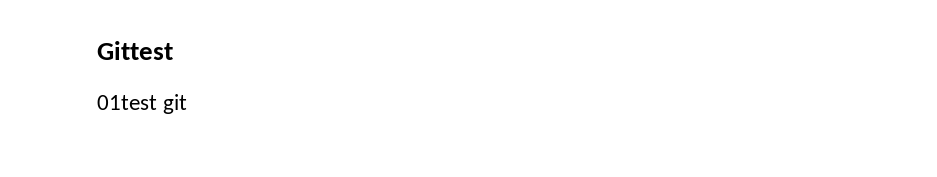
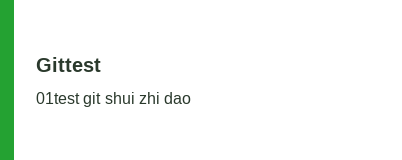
(188, 104) none -> [104,92,192,104] shui zhi dao

